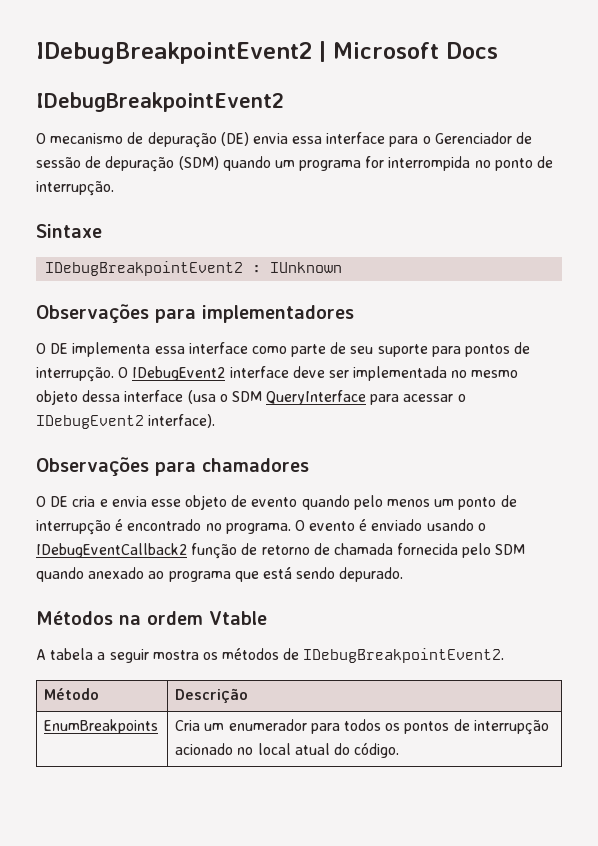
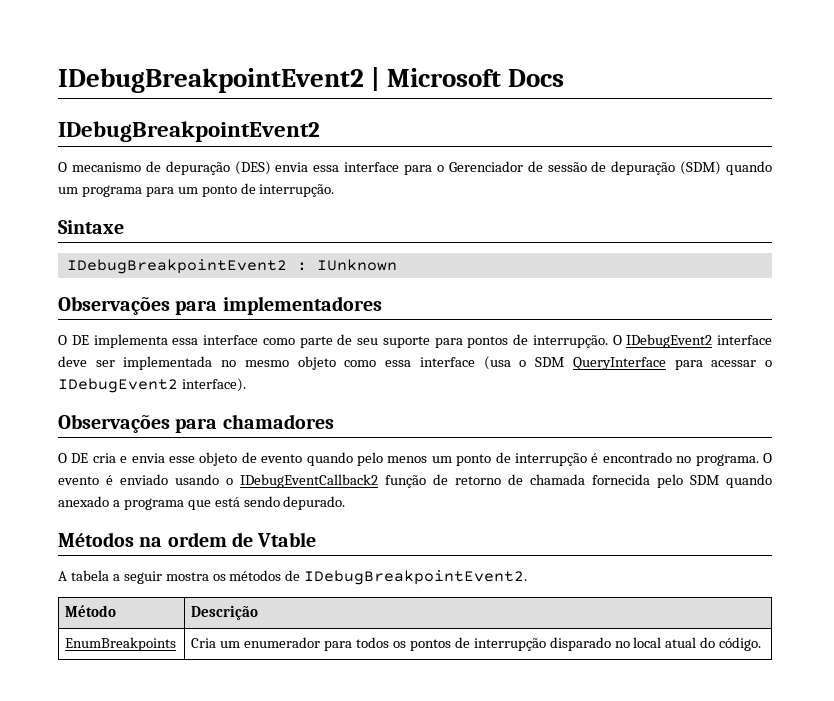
[220,132,249,146] (DE) -> [234,161,271,175] (DES)
[365,156,491,171] for interrompida no -> [145,187,198,197] para um
[82,390,121,402] dessa -> [344,360,412,367] como essa
[148,571,165,579] ao -> [112,500,120,507] a
(203, 618) none -> [231,532,253,547] de
[175,743,234,755] acionado -> [549,637,611,651] disparado

